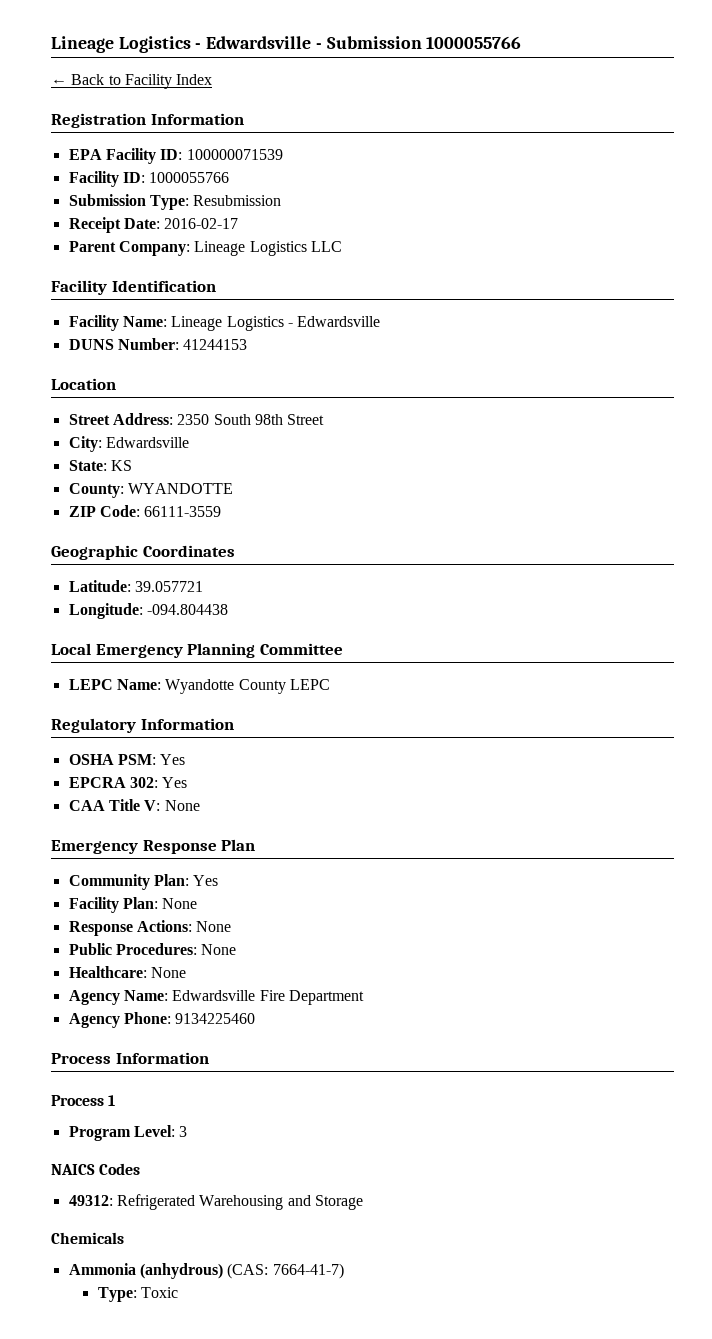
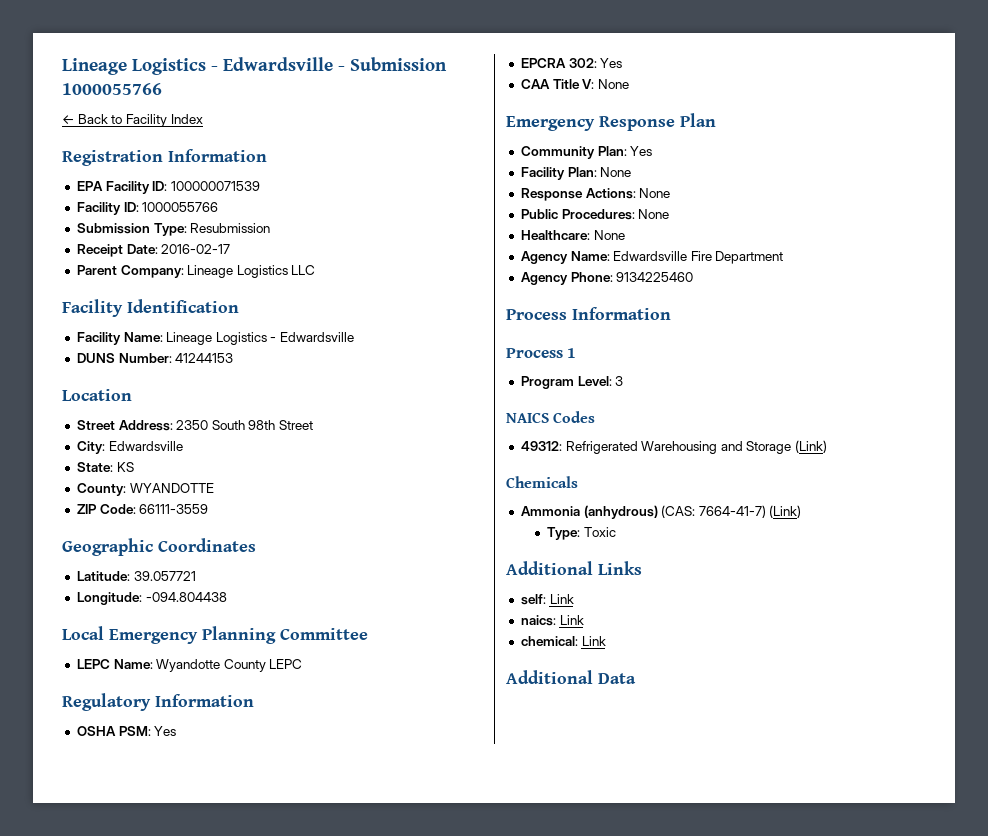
(363, 1202) none -> [795,440,828,453] (Link)
(344, 1271) none -> [769,505,802,518] (Link)
(179, 1292) none -> [506,561,642,575] [520,594,574,605] [520,615,584,626] [520,636,606,646] [506,670,636,684] // Additional Links // self: Link // naics: Link // chemical: Link // Additional Data

